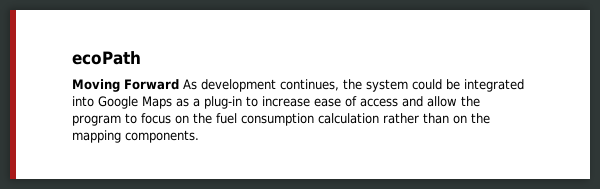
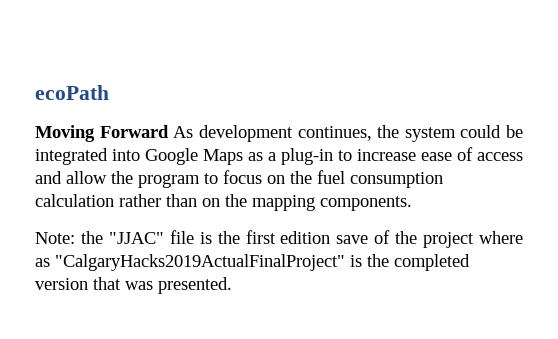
(199, 136) none -> [35,230,523,248] [35,254,470,271] [35,277,232,294] // Note: the "JJAC" file is the first edition save of the project where as "CalgaryHacks2019ActualFinalProject" is the completed version that was presented.

